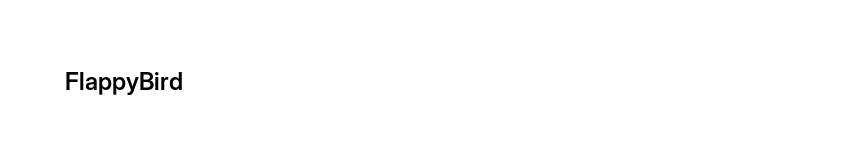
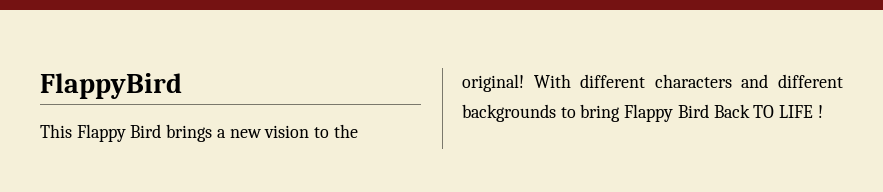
(183, 83) none -> [40,124,358,142] [462,74,843,92] [462,104,823,122] // This Flappy Bird brings a new vision to the original! With different characters and different backgrounds to bring Flappy Bird Back TO LIFE !

